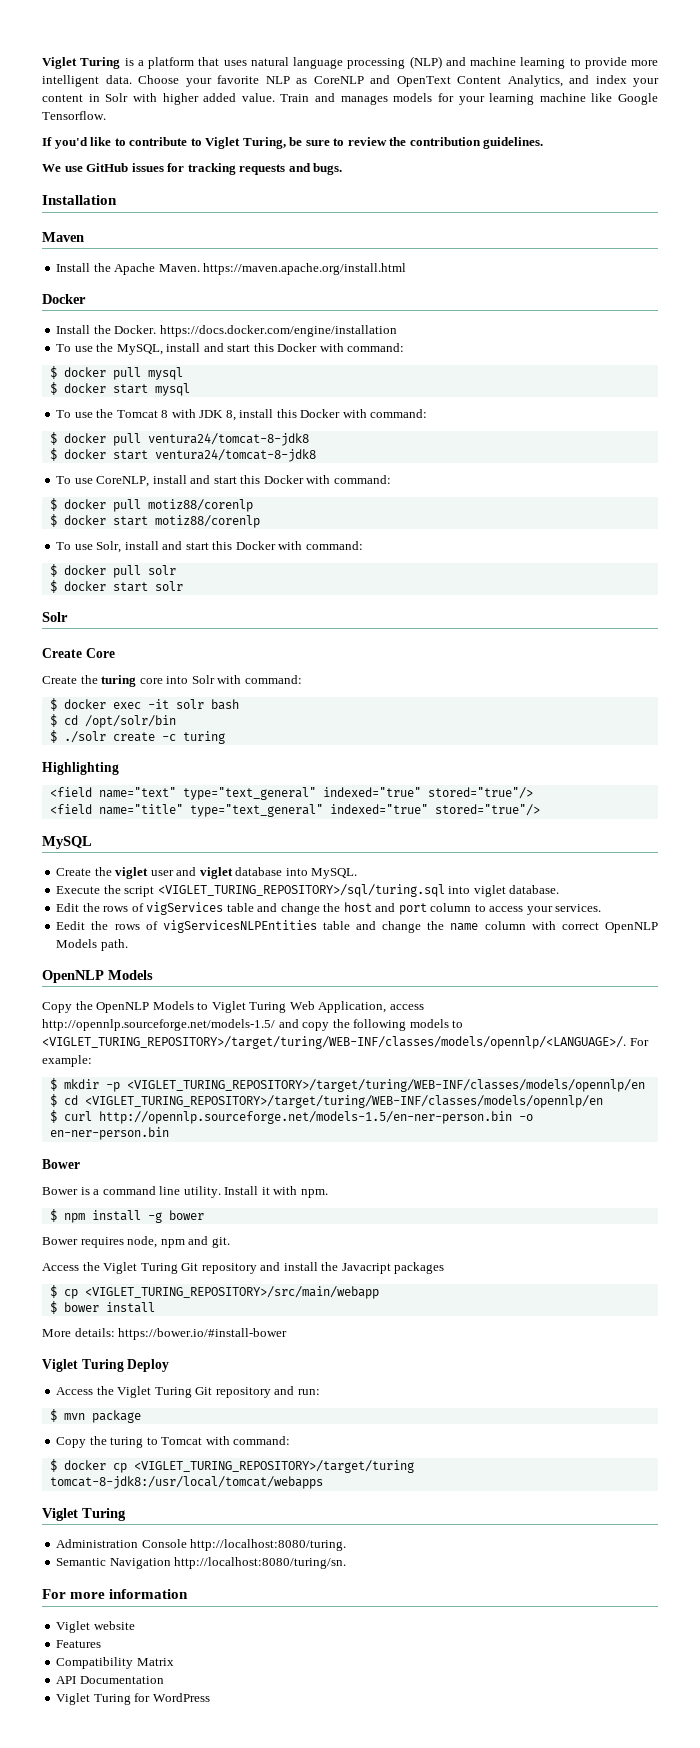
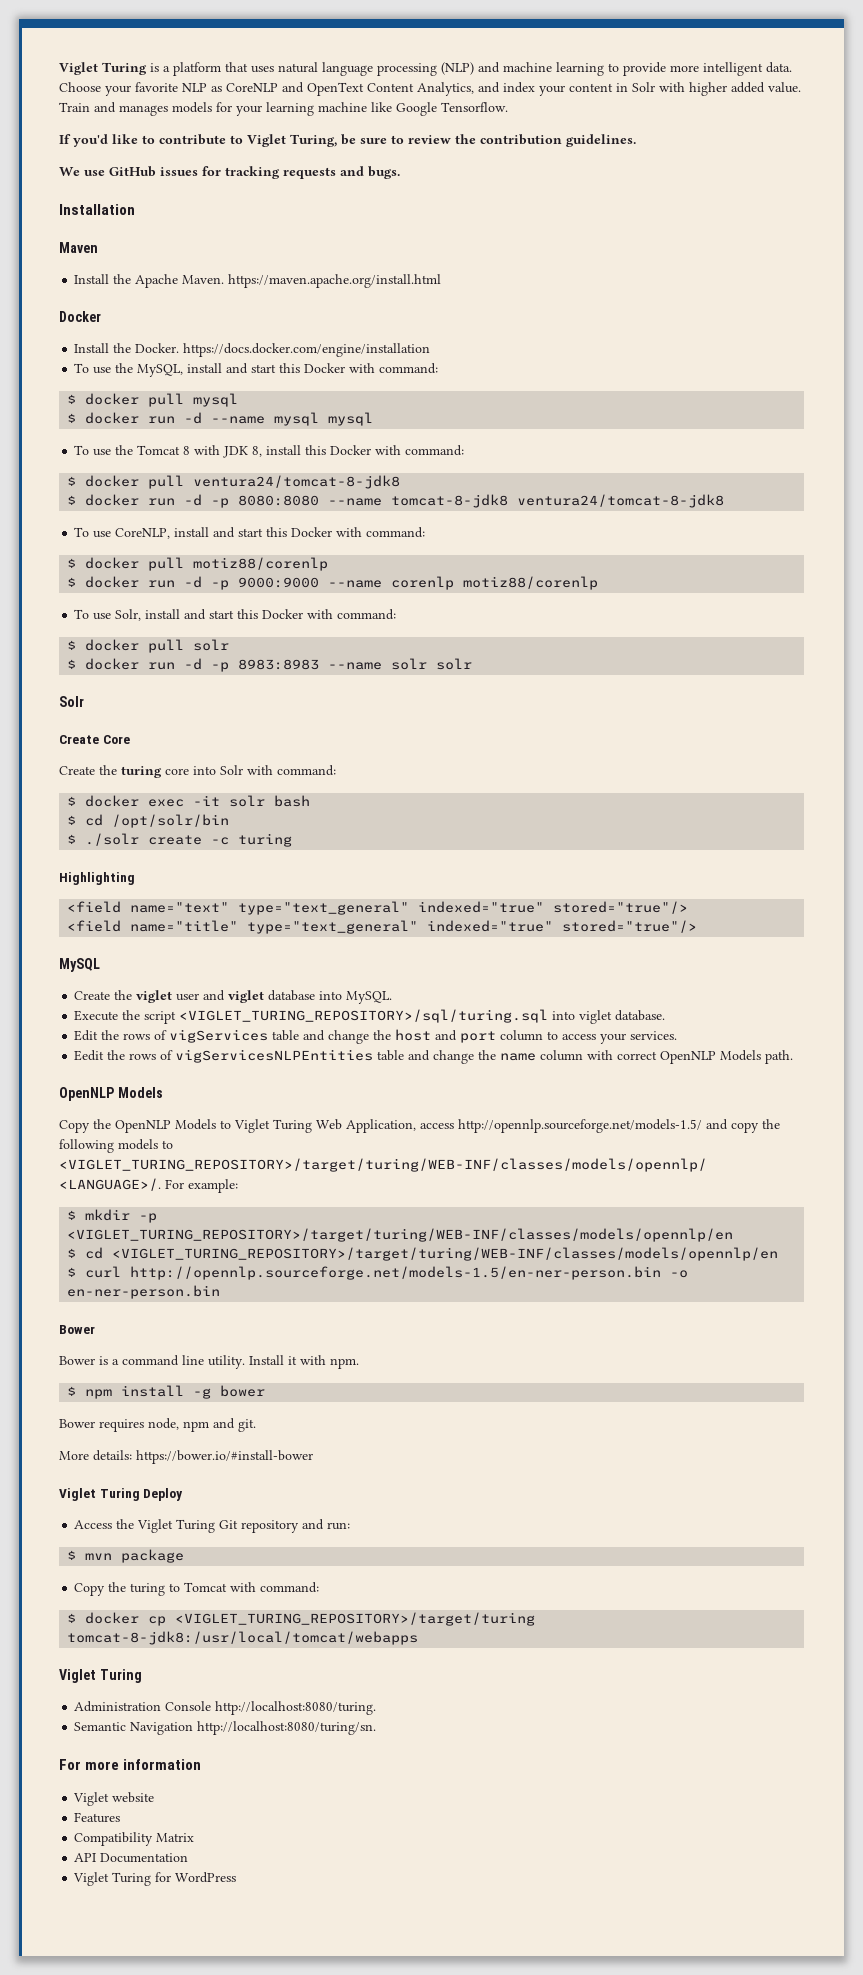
[112,384,148,394] start -> [148,412,320,426] run -d --name mysql
[112,450,148,460] start -> [148,494,509,508] run -d -p 8080:8080 --name tomcat-8-jdk8
[112,516,148,526] start -> [148,576,455,590] run -d -p 9000:9000 --name corenlp
[112,582,148,592] start -> [148,658,428,672] run -d -p 8983:8983 --name solr
[42,1262,445,1274] [49,1285,379,1299] [49,1301,155,1314] // Access the Viglet Turing Git repository and install the Javacript packages // $ cp <VIGLET_TURING_REPOSITORY>/src/main/webapp // $ bower install -> (256, 1425) none

